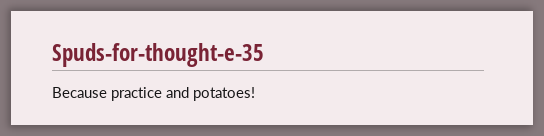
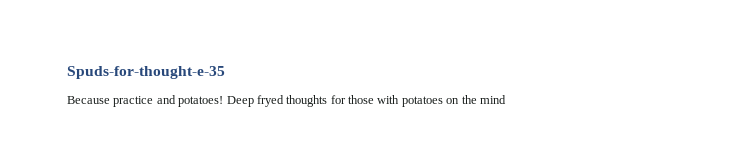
(255, 94) none -> [226,95,506,107] Deep fryed thoughts for those with potatoes on the mind

